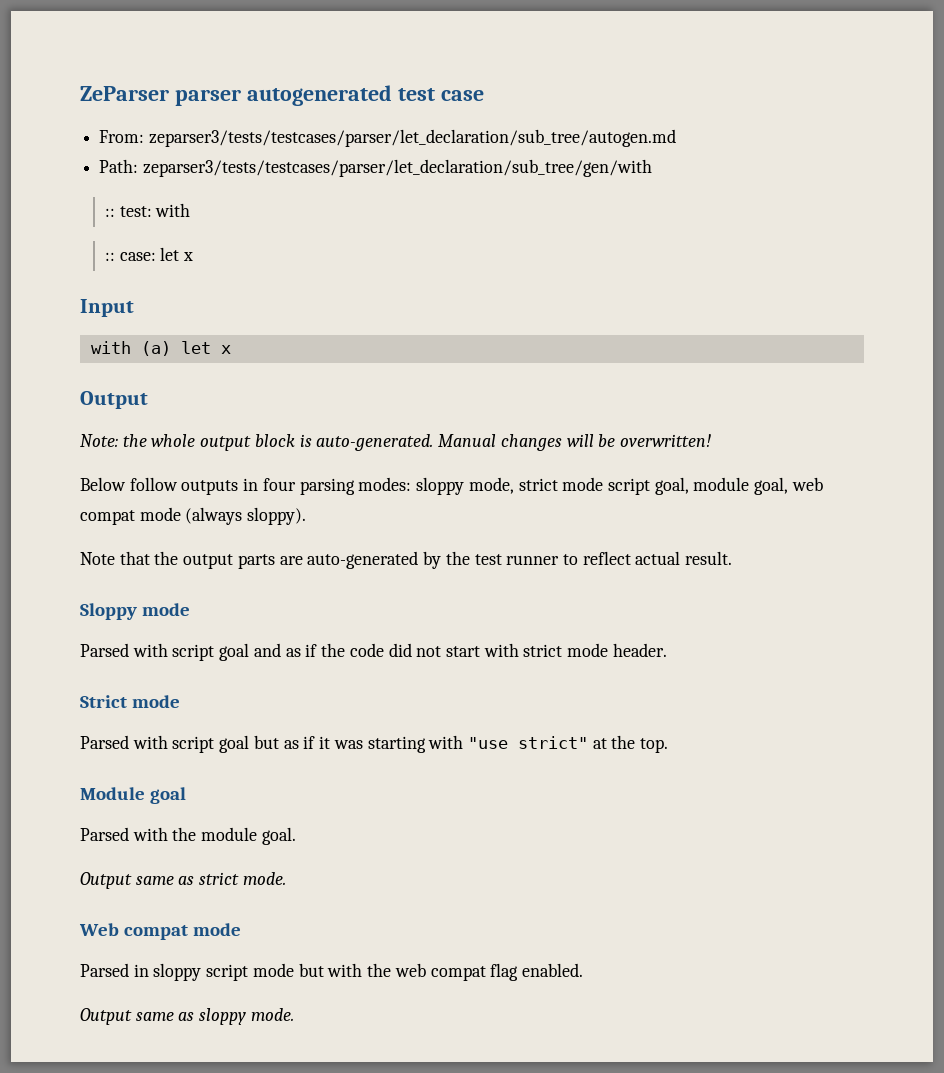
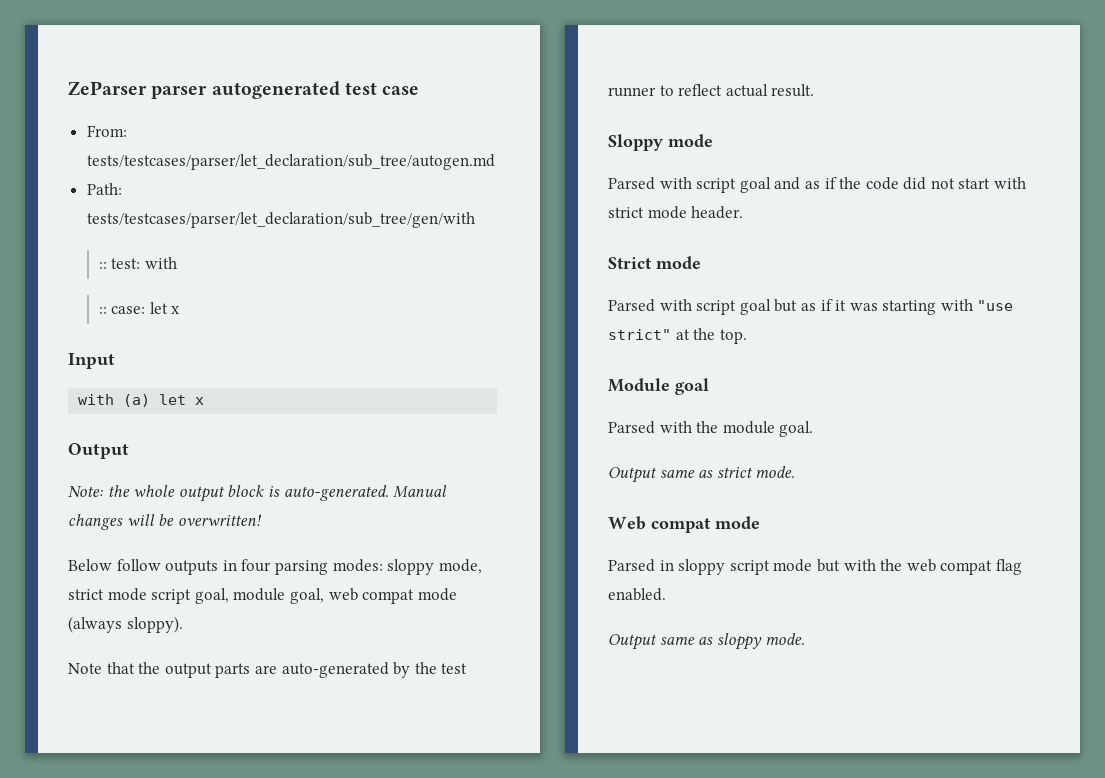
[148,129,676,147] zeparser3/tests/testcases/parser/let_declaration/sub_tree/autogen.md -> [86,154,495,170] tests/testcases/parser/let_declaration/sub_tree/autogen.md
[142,159,652,177] zeparser3/tests/testcases/parser/let_declaration/sub_tree/gen/with -> [86,212,475,228] tests/testcases/parser/let_declaration/sub_tree/gen/with

